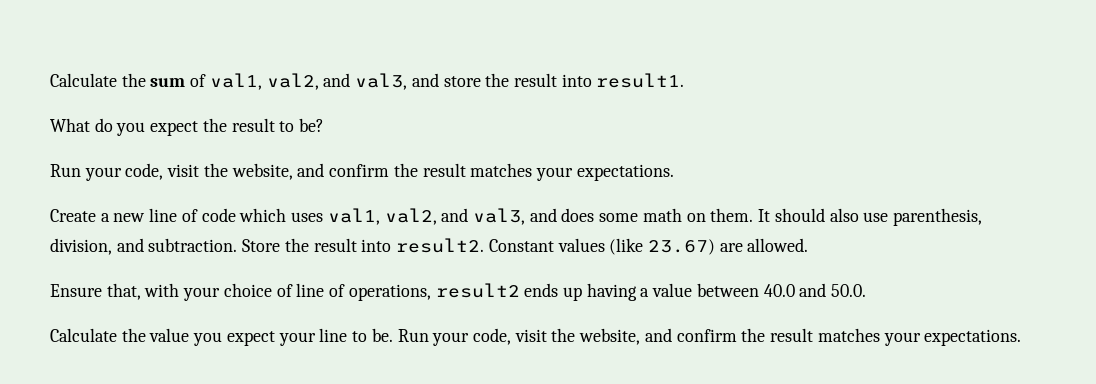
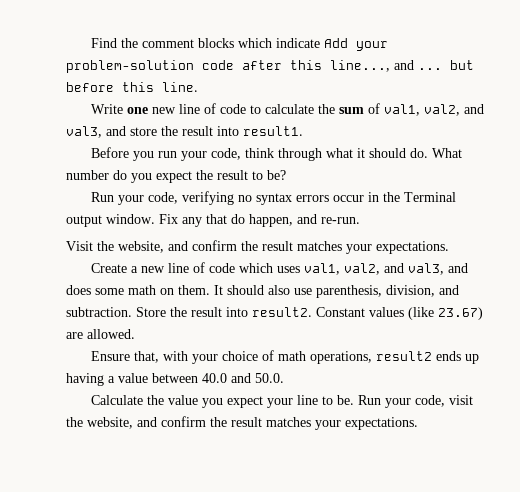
[50,73,117,87] Calculate -> [90,38,388,51] [66,60,474,73] [66,82,198,92] [90,103,314,114] Find the comment blocks which indicate Add your problem-solution code after this line..., and ... but before this line. // Write one new line of code to calculate
[50,118,90,132] What -> [90,147,462,161] [66,170,109,180] Before you run your code, think through what it should do. What number
[167,164,200,177] visit -> [181,191,456,205] [66,214,360,227] [66,241,93,251] verifying no syntax errors occur in the Terminal output window. Fix any that do happen, and re-run. // Visit
[296,283,346,297] line of -> [277,351,306,361] math

